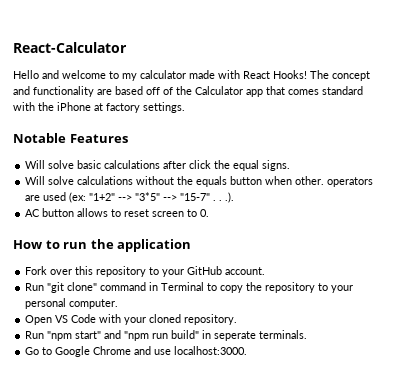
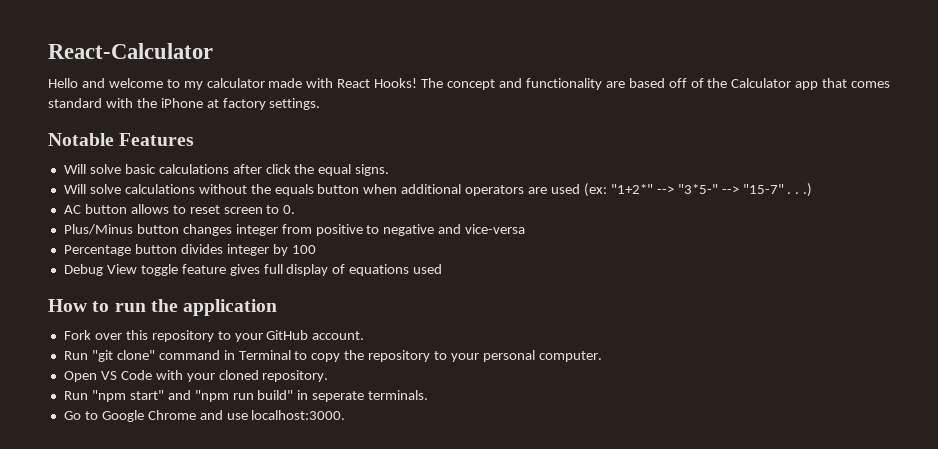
[295,176,325,185] other. -> [401,184,462,194] additional
[89,192,161,201] "1+2" --> "3*5" -> [610,184,718,194] "1+2*" --> "3*5-"
[225,192,235,203] .). -> [803,183,813,197] .)
(210, 213) none -> [63,224,526,236] [63,244,316,256] [63,264,443,276] // Plus/Minus button changes integer from positive to negative and vice-versa // Percentage button divides integer by 100 // Debug View toggle feature gives full display of equations used

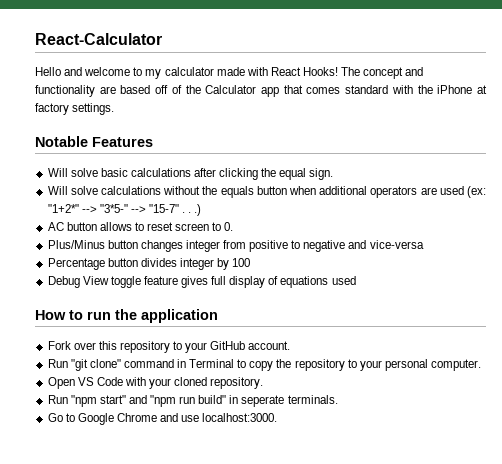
[265,164,291,174] click -> [219,168,259,180] clicking
[355,164,390,176] signs. -> [309,168,334,180] sign.

